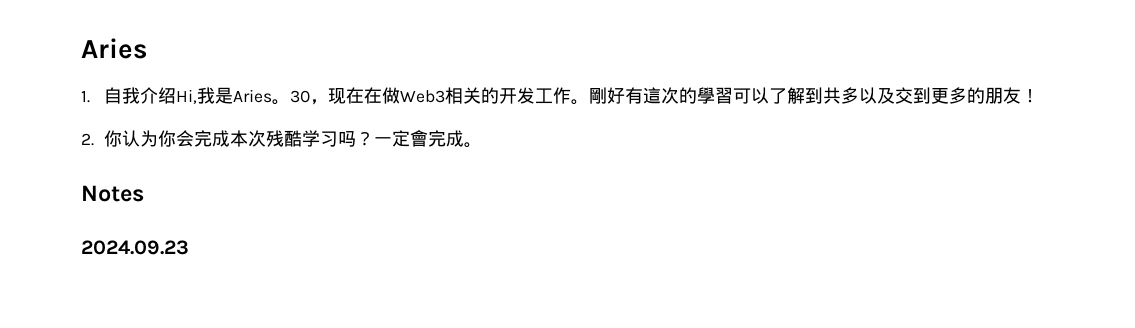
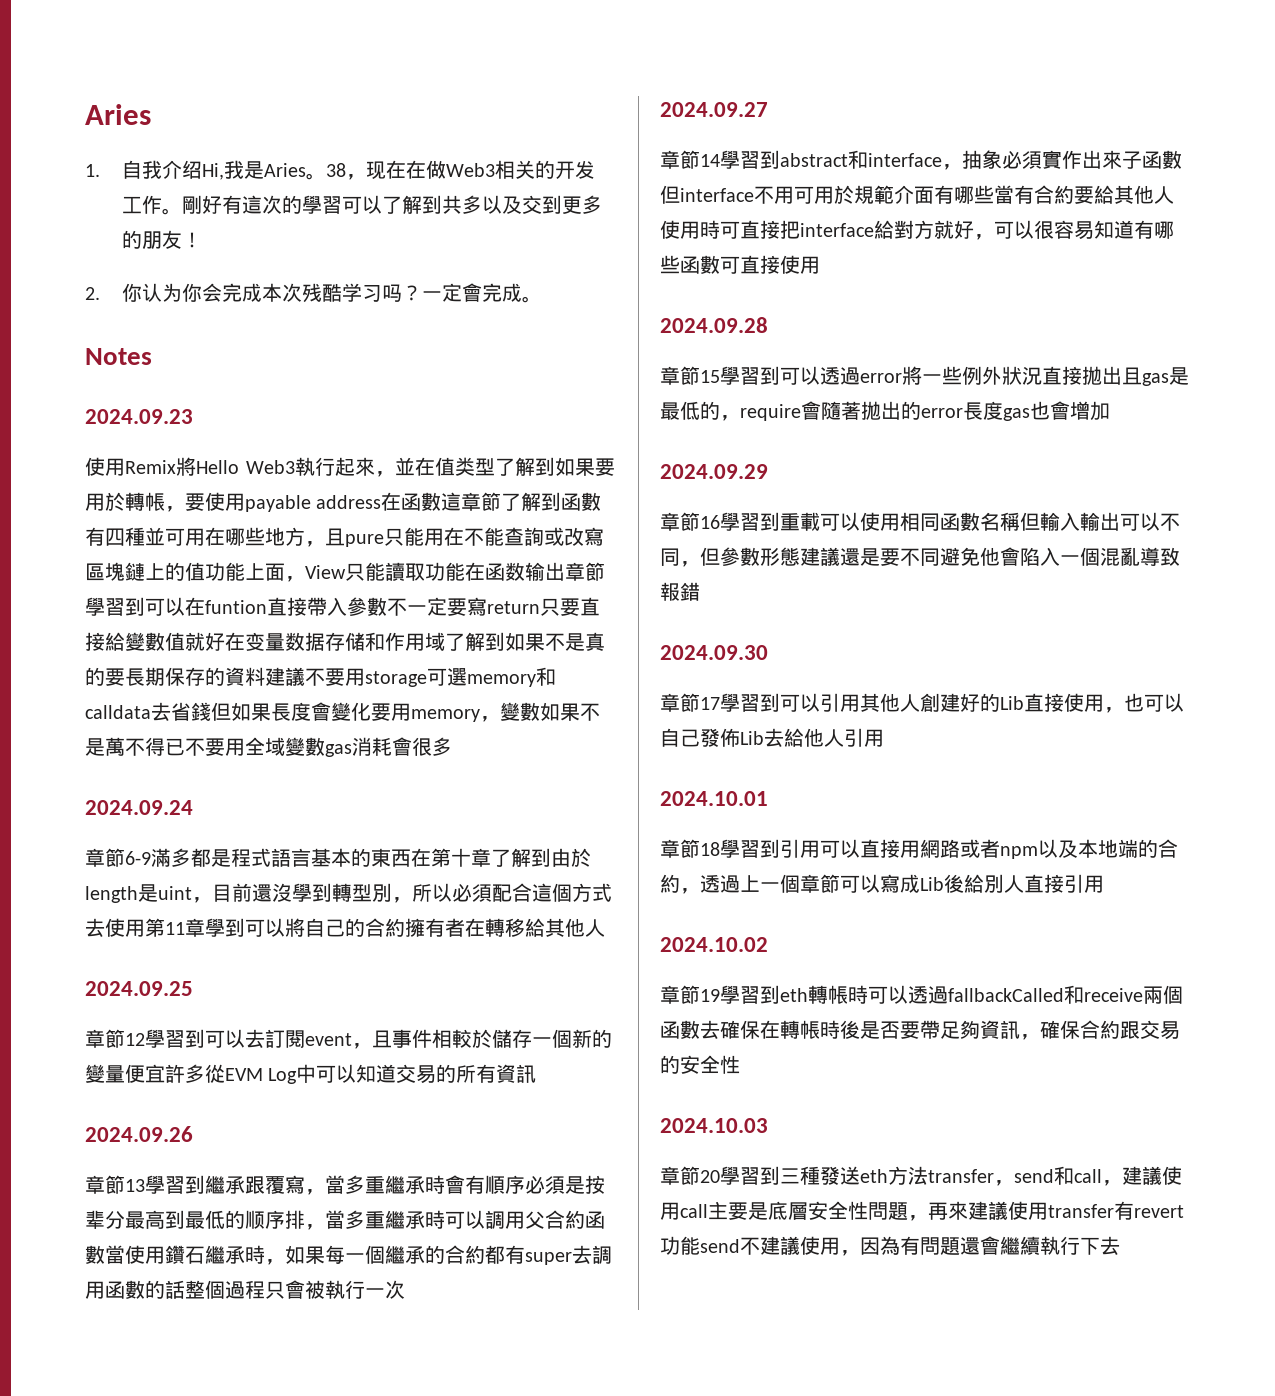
[290,90,311,103] 30 -> [326,163,347,177] 38
(189, 247) none -> [85,457,615,477] [85,492,602,512] [85,527,604,547] [85,562,605,582] [85,597,600,616] [85,632,605,651] [85,667,556,687] [85,702,600,722] [85,737,452,757] [85,800,193,815] [85,848,591,867] [85,883,612,903] [85,918,605,937] [85,981,193,996] [85,1029,612,1049] [85,1064,537,1084] [85,1126,193,1142] [85,1175,605,1195] [85,1210,605,1230] [85,1245,612,1265] [85,1280,405,1299] [660,102,768,117] [660,150,1182,170] [660,185,1174,204] [660,220,1174,240] [660,255,820,274] [660,317,768,333] [660,366,1189,386] [660,401,1110,421] [660,464,768,479] [660,512,1180,531] [660,547,1180,567] [660,582,700,601] [660,645,768,660] [660,693,1184,713] [660,728,884,747] [660,791,768,806] [660,839,1178,859] [660,874,1104,894] [660,937,768,952] [660,985,1183,1004] [660,1020,1180,1040] [660,1055,740,1074] [660,1118,768,1133] [660,1166,1182,1186] [660,1201,1184,1221] [660,1236,1120,1256] // 使用Remix將Hello Web3執行起來，並在值类型了解到如果要用於轉帳，要使用payable address在函數這章節了解到函數有四種並可用在哪些地方，且pure只能用在不能查詢或改寫區塊鏈上的值功能上面，View只能讀取功能在函数输出章節學習到可以在funtion直接帶入參數不一定要寫return只要直接給變數值就好在变量数据存储和作用域了解到如果不是真的要長期保存的資料建議不要用storage可選memory和calldata去省錢但如果長度會變化要用memory，變數如果不是萬不得已不要用全域變數gas消耗會很多 // 2024.09.24 // 章節6-9滿多都是程式語言基本的東西在第十章了解到由於length是uint，目前還沒學到轉型別，所以必須配合這個方式去使用第11章學到可以將自己的合約擁有者在轉移給其他人 // 2024.09.25 // 章節12學習到可以去訂閱event，且事件相較於儲存一個新的變量便宜許多從EVM Log中可以知道交易的所有資訊 // 2024.09.26 // 章節13學習到繼承跟覆寫，當多重繼承時會有順序必須是按辈分最高到最低的顺序排，當多重繼承時可以調用父合約函數當使用鑽石繼承時，如果每一個繼承的合約都有super去調用函數的話整個過程只會被執行一次 // 2024.09.27 // 章節14學習到abstract和interface，抽象必須實作出來子函數但interface不用可用於規範介面有哪些當有合約要給其他人使用時可直接把interface給對方就好，可以很容易知道有哪些函數可直接使用 // 2024.09.28 // 章節15學習到可以透過error將一些例外狀況直接拋出且gas是最低的，require會隨著拋出的error長度gas也會增加 // 2024.09.29 // 章節16學習到重載可以使用相同函數名稱但輸入輸出可以不同，但參數形態建議還是要不同避免他會陷入一個混亂導致報錯 // 2024.09.30 // 章節17學習到可以引用其他人創建好的Lib直接使用，也可以自己發佈Lib去給他人引用 // 2024.10.01 // 章節18學習到引用可以直接用網路或者npm以及本地端的合約，透過上一個章節可以寫成Lib後給別人直接引用 // 2024.10.02 // 章節19學習到eth轉帳時可以透過fallbackCalled和receive兩個函數去確保在轉帳時後是否要帶足夠資訊，確保合約跟交易的安全性 // 2024.10.03 // 章節20學習到三種發送eth方法transfer，send和call，建議使用call主要是底層安全性問題，再來建議使用transfer有revert功能send不建議使用，因為有問題還會繼續執行下去

